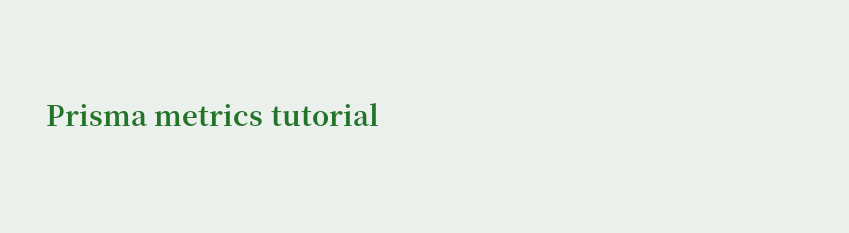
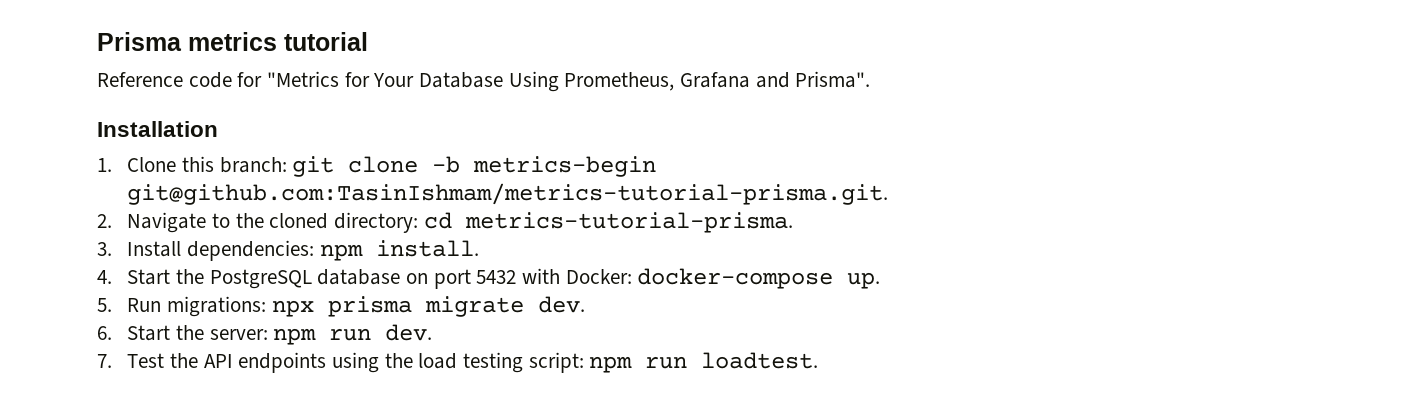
(379, 114) none -> [97,71,871,92] [97,121,218,137] [97,156,657,177] [127,183,889,205] [97,212,793,233] [97,240,479,261] [97,268,881,289] [97,296,585,317] [97,324,433,345] [97,352,819,373] // Reference code for "Metrics for Your Database Using Prometheus, Grafana and Prisma". // Installation // 1. Clone this branch: git clone -b metrics-begin git@github.com:TasinIshmam/metrics-tutorial-prisma.git. // 2. Navigate to the cloned directory: cd metrics-tutorial-prisma. // 3. Install dependencies: npm install. // 4. Start the PostgreSQL database on port 5432 with Docker: docker-compose up. // 5. Run migrations: npx prisma migrate dev. // 6. Start the server: npm run dev. // 7. Test the API endpoints using the load testing script: npm run loadtest.

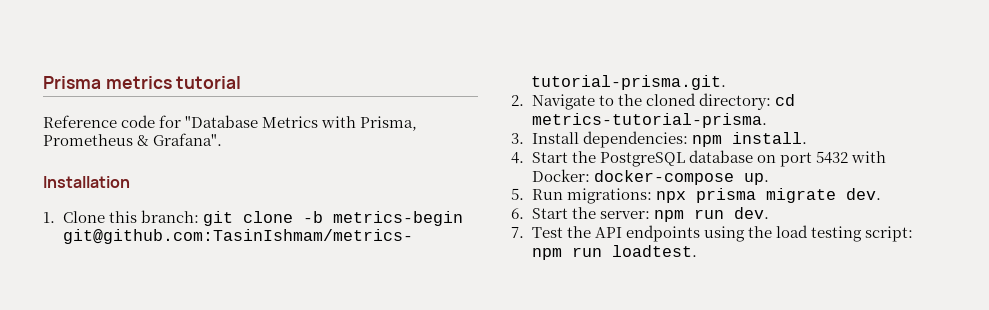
[267,71,871,92] "Metrics for Your Database Using Prometheus, Grafana and Prisma". -> [185,115,418,131] [43,133,223,146] "Database Metrics with Prisma, Prometheus & Grafana".

